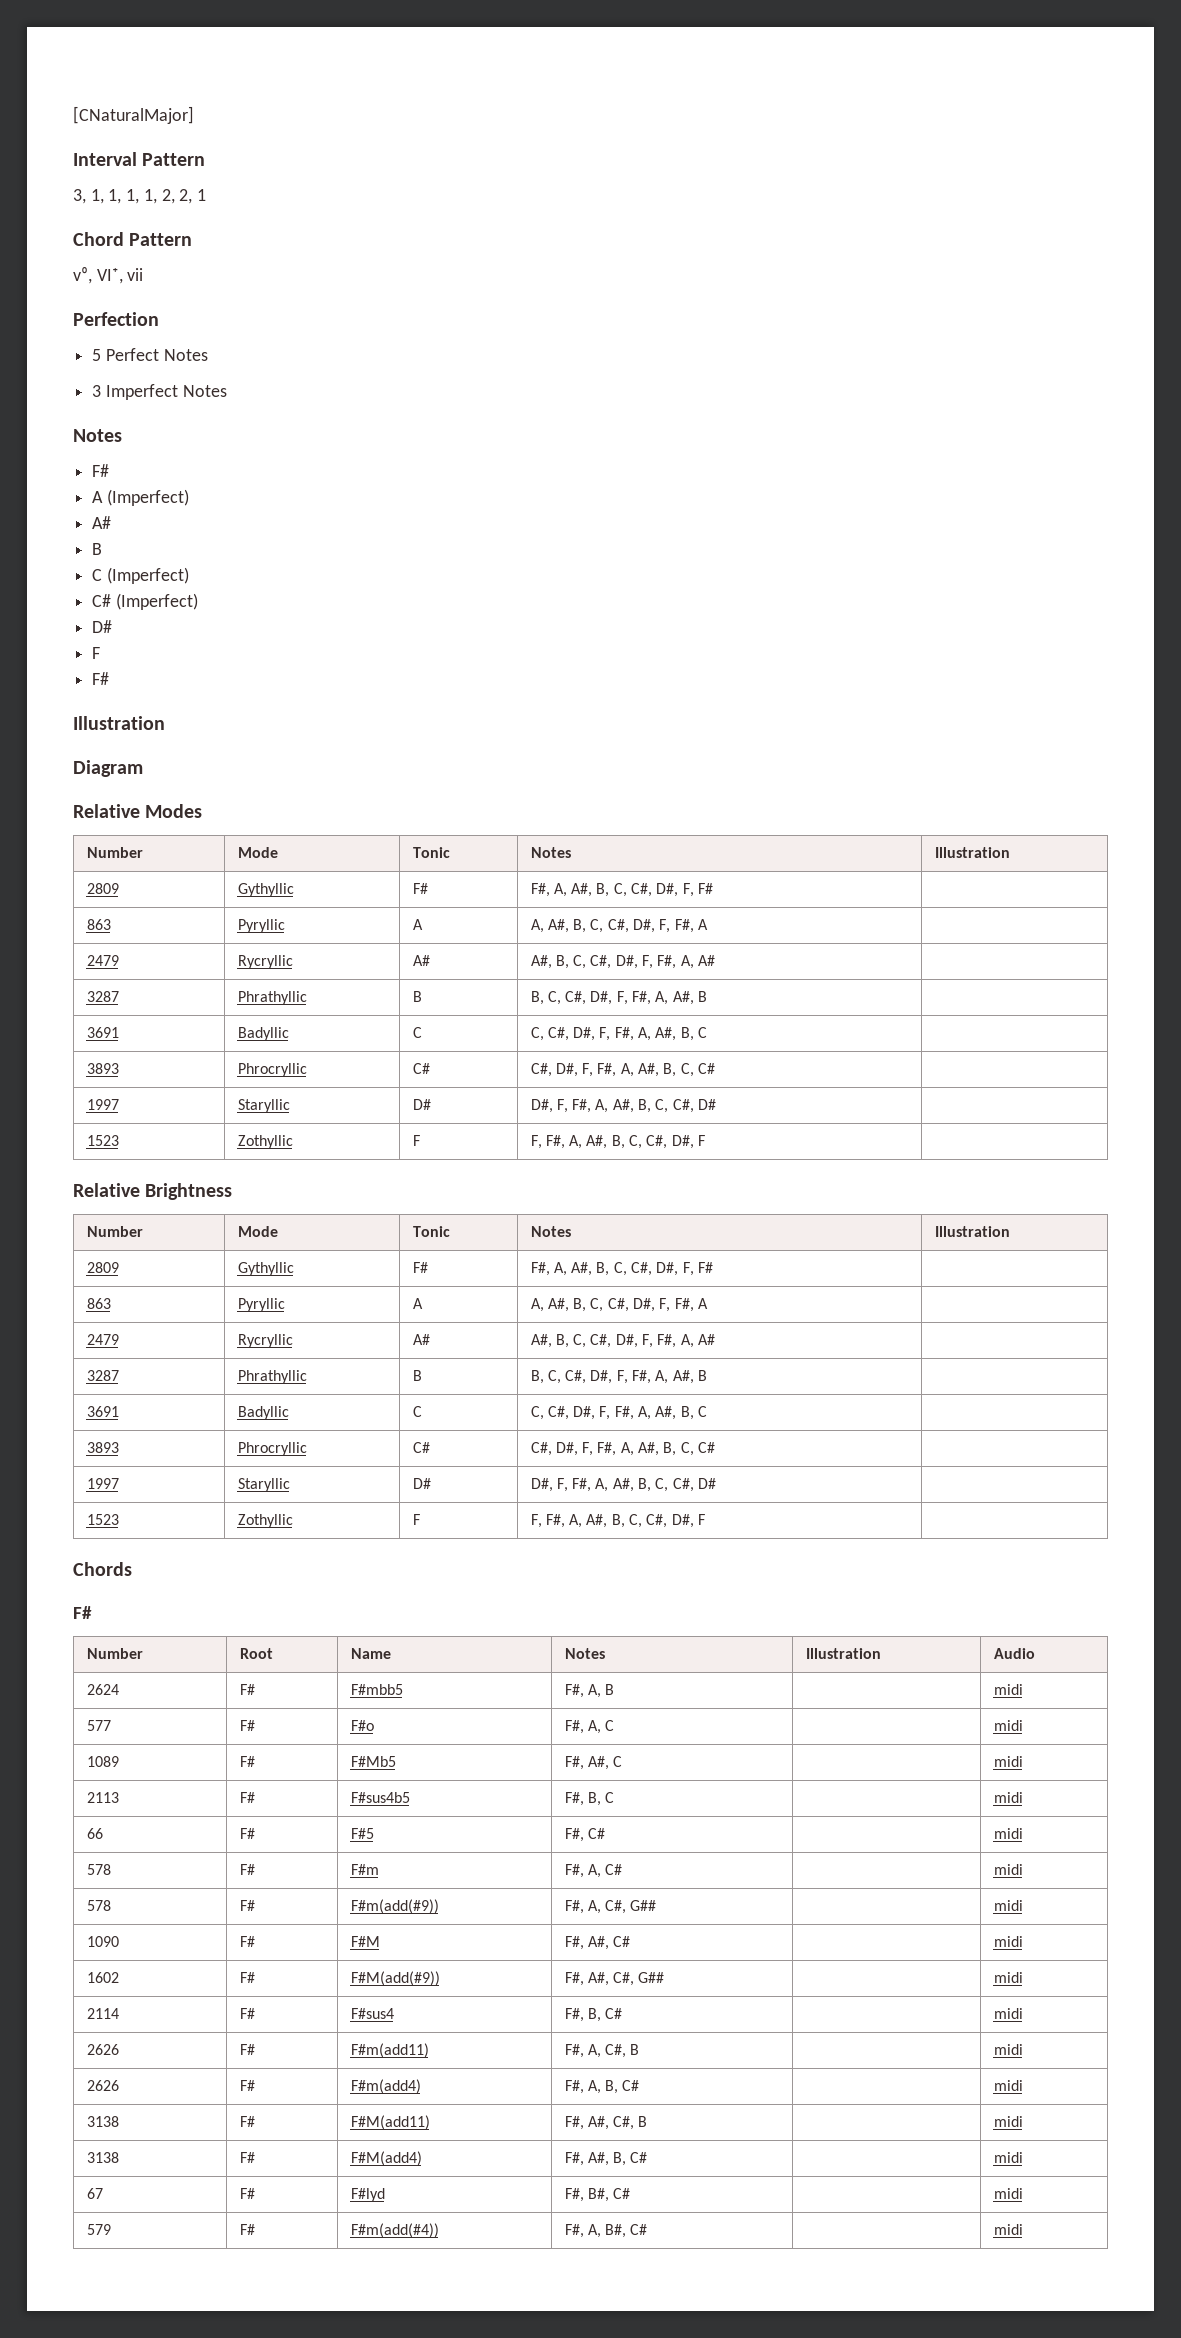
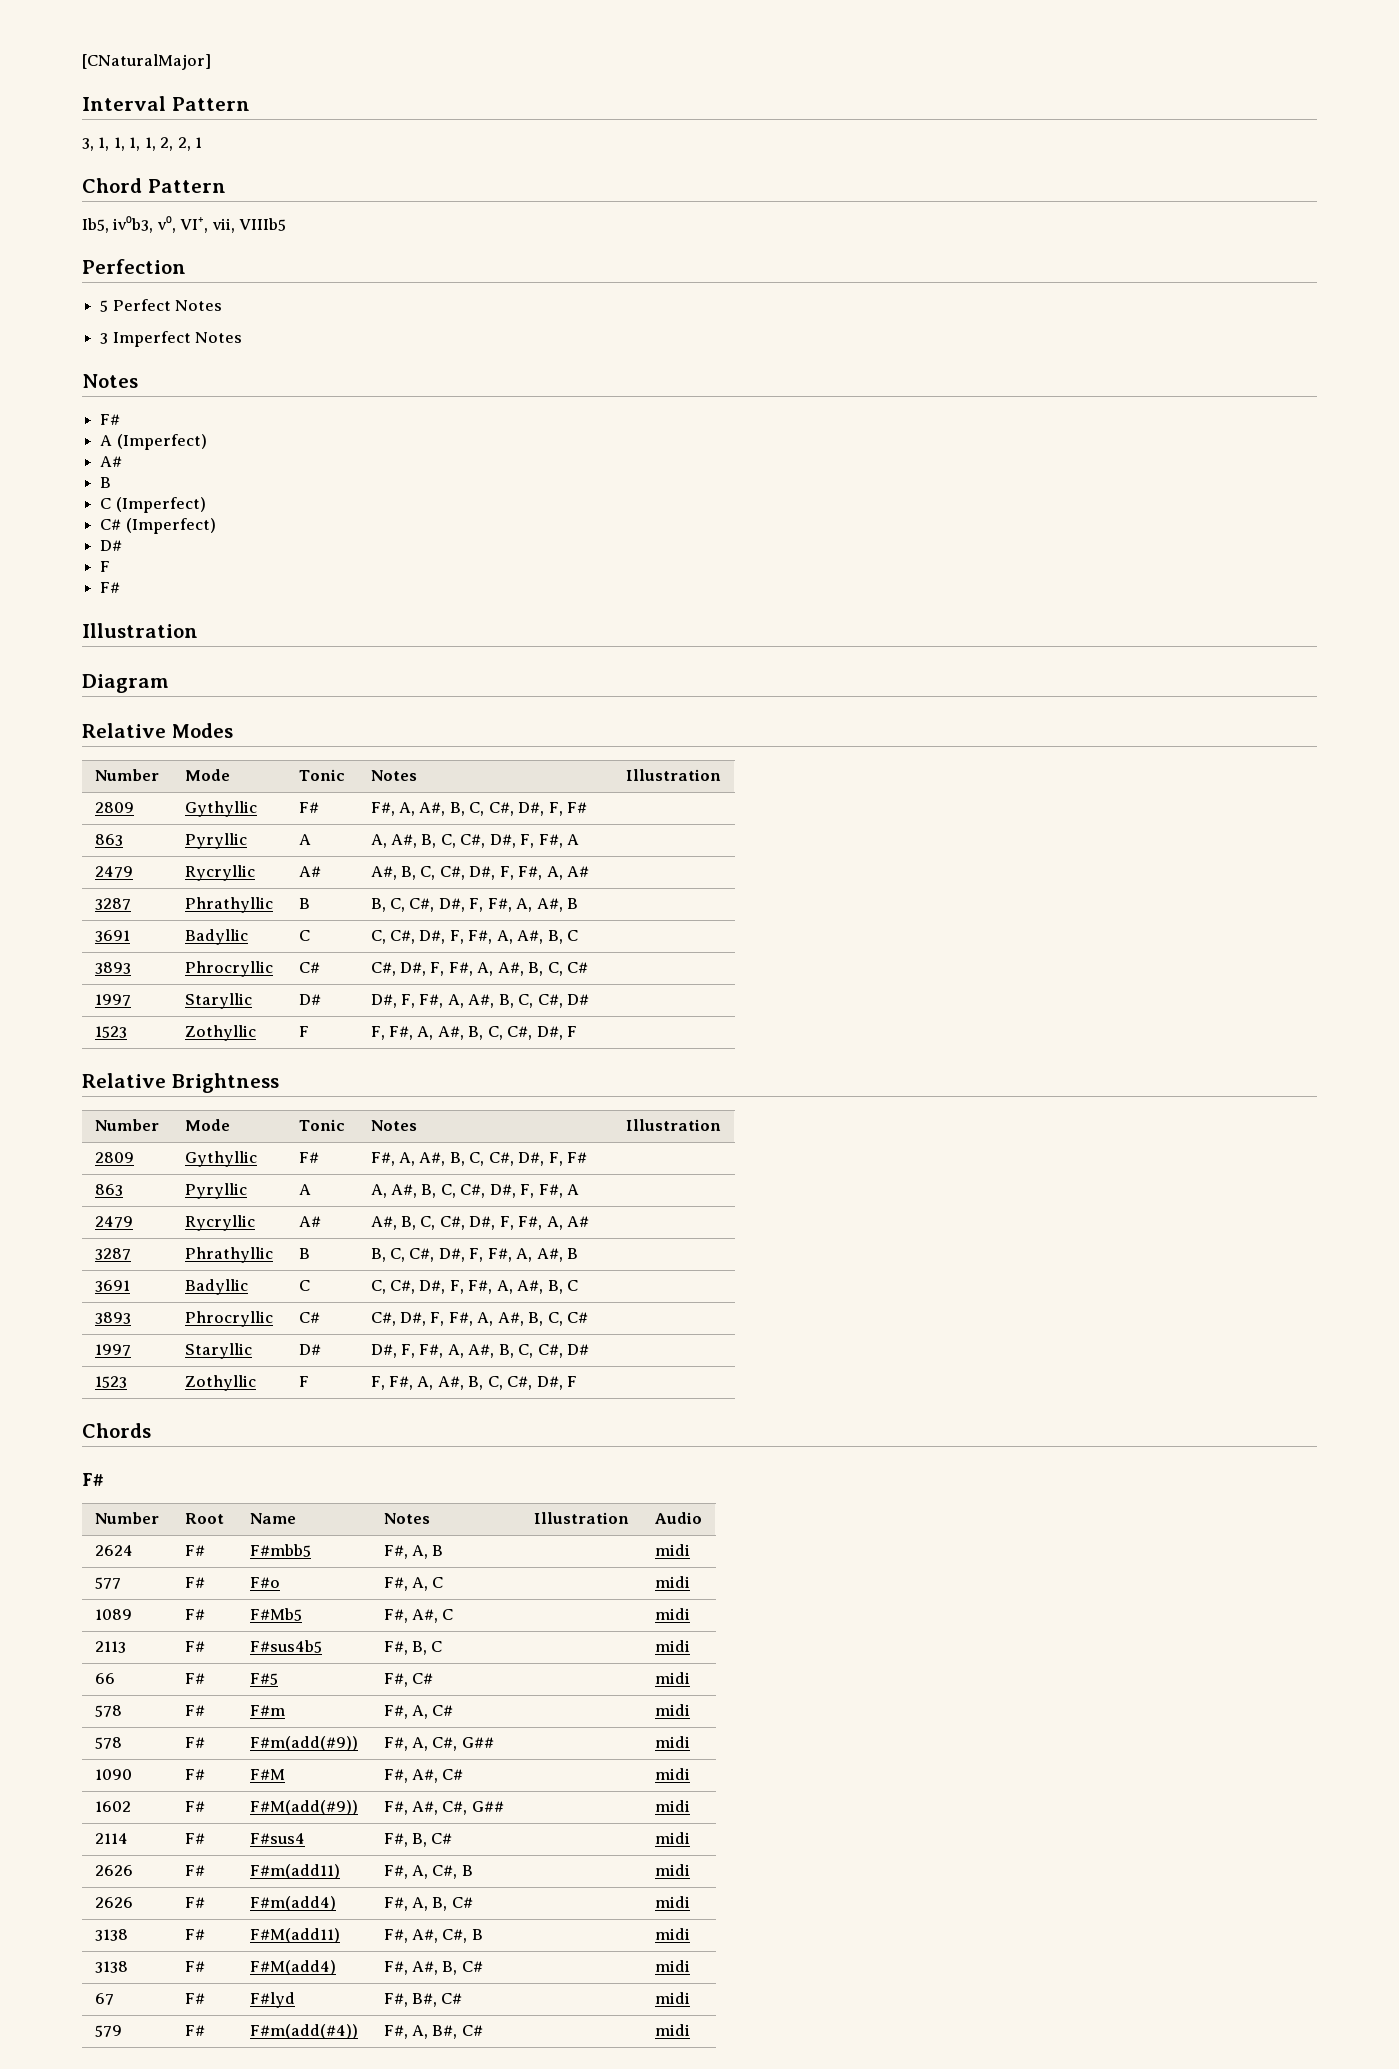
[73,266,144,284] v⁰, VI⁺, vii -> [82,216,287,233] Ib5, iv⁰b3, v⁰, VI⁺, vii, VIIIb5

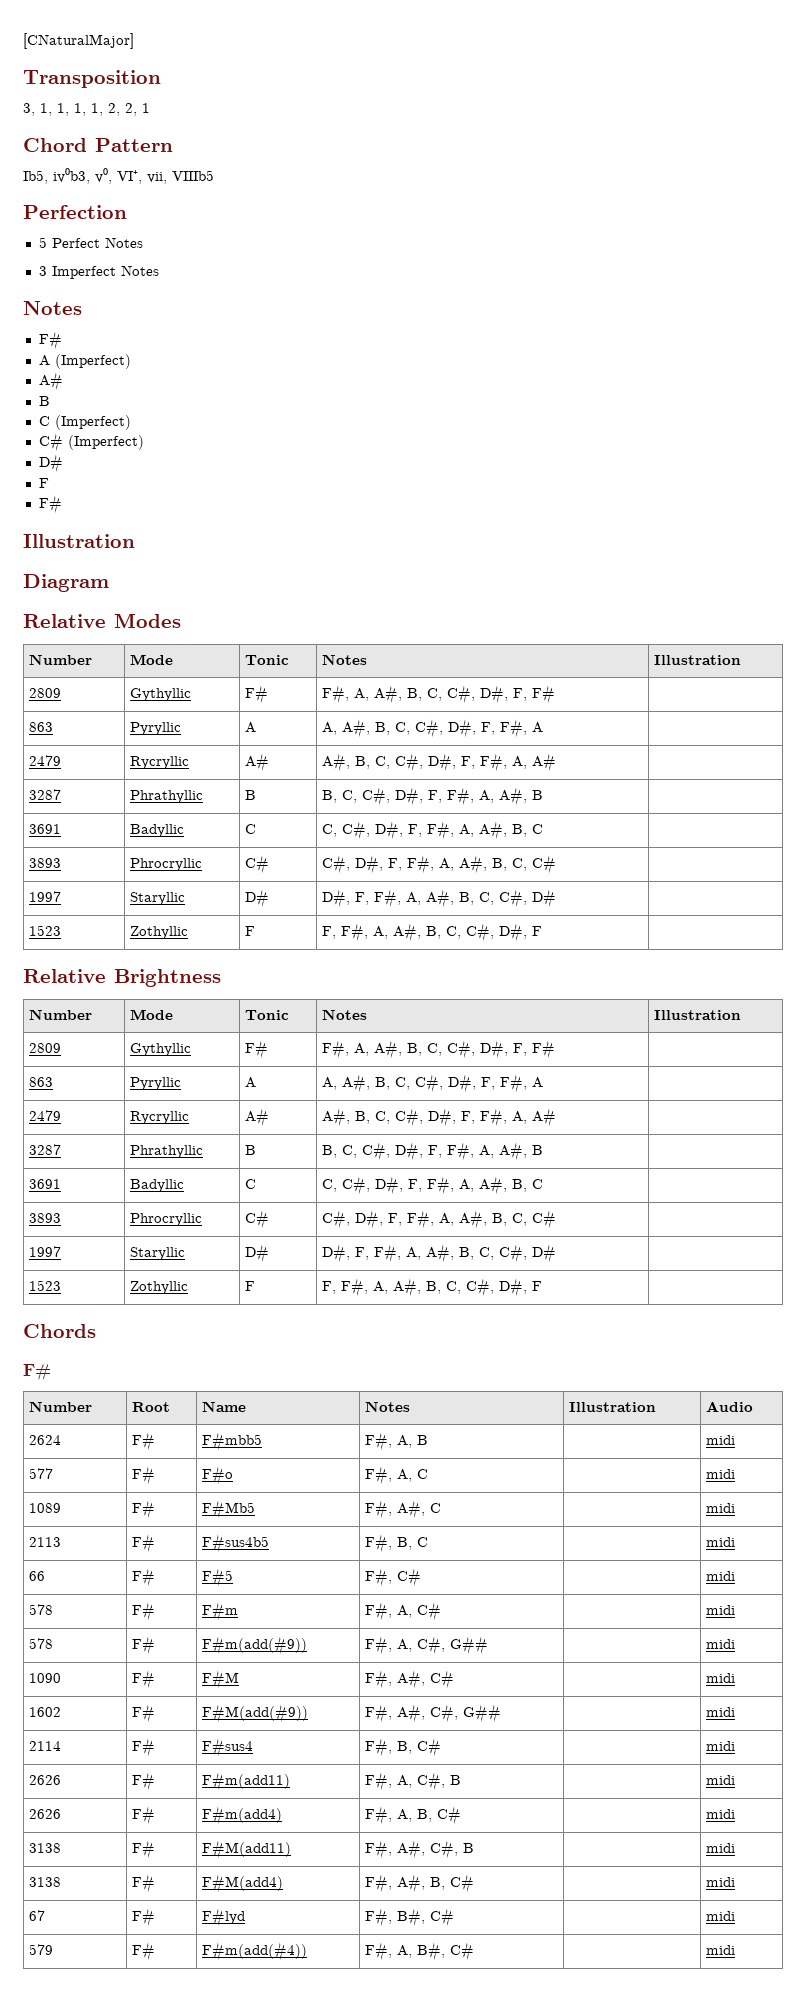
[82,96,250,111] Interval Pattern -> [23,70,161,88] Transposition

